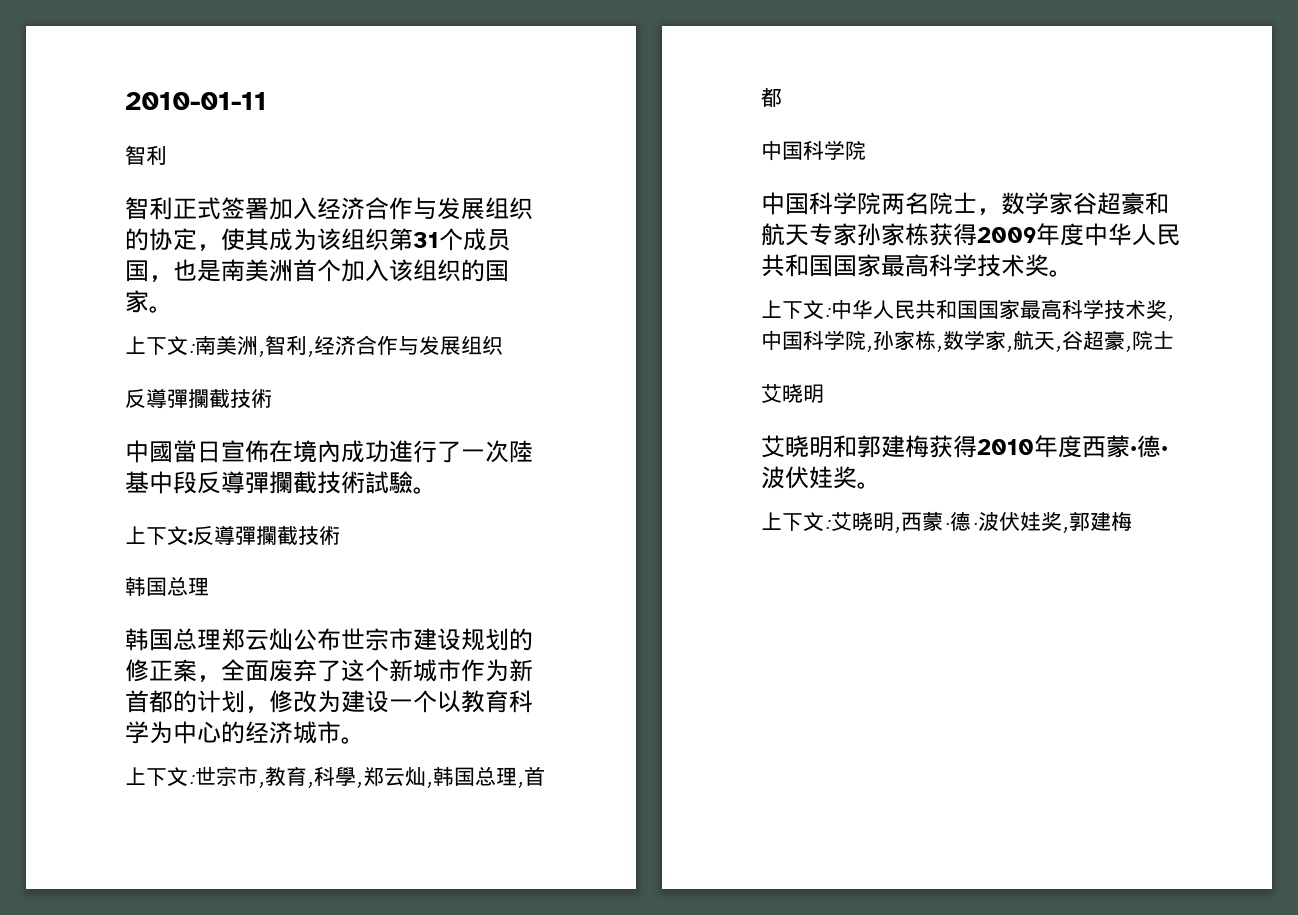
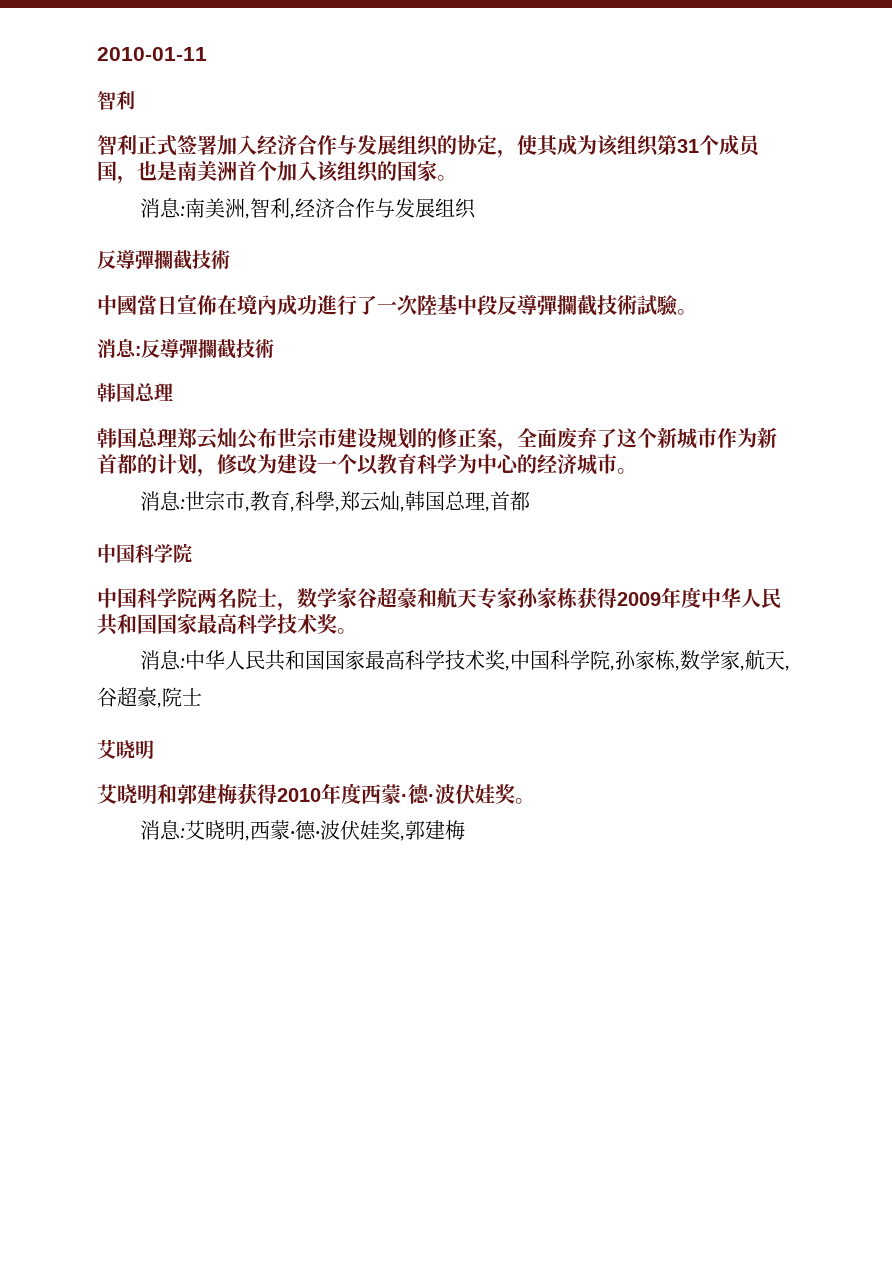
[125,336,188,356] 上下文 -> [139,198,181,218] 消息
[125,526,188,546] 上下文 -> [97,339,137,358] 消息
[125,767,188,787] 上下文 -> [139,491,181,511] 消息
[761,300,824,320] 上下文 -> [139,650,181,670] 消息
[761,512,824,532] 上下文 -> [139,820,181,840] 消息

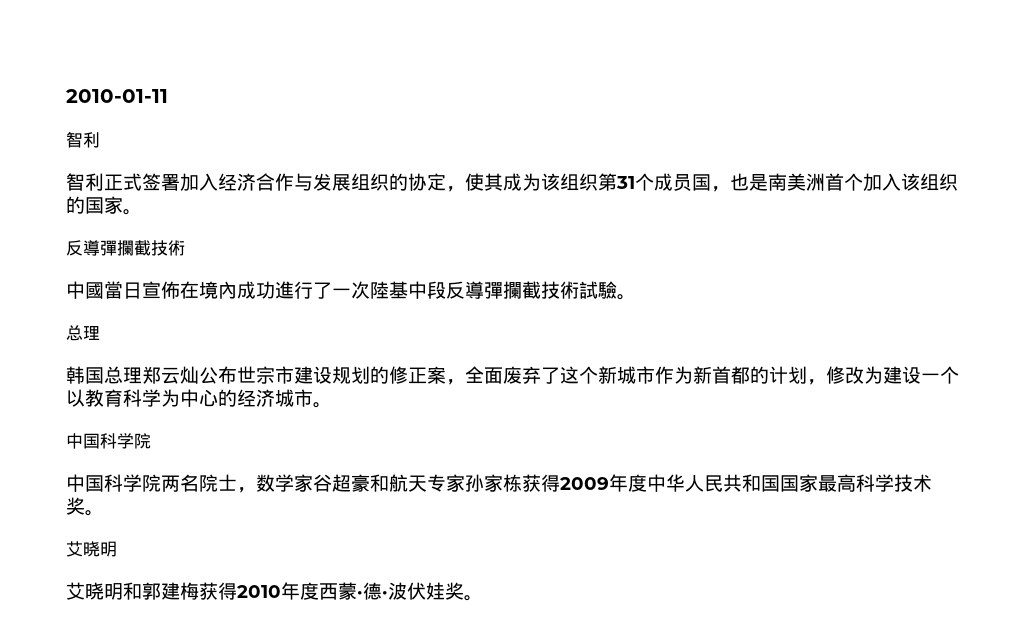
[139,198,476,219] // 消息:南美洲,智利,经济合作与发展组织 -> (142, 212) none
[97,339,274,359] [97,383,135,402] 消息:反導彈攔截技術 // 韩国 -> (636, 297) none
[139,491,530,512] // 消息:世宗市,教育,科學,郑云灿,韩国总理,首都 -> (332, 405) none
[139,650,790,671] [97,687,202,708] // 消息:中华人民共和国国家最高科学技术奖,中国科学院,孙家栋,数学家,航天,谷超豪,院士 -> (104, 513) none
[139,820,465,841] // 消息:艾晓明,西蒙·德·波伏娃奖,郭建梅 -> (483, 598) none

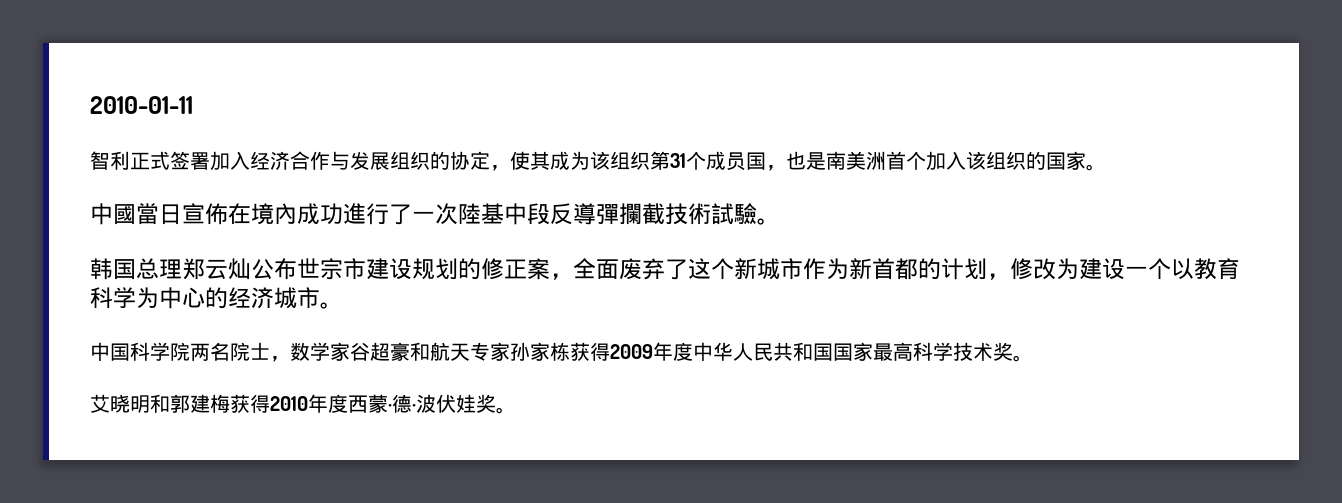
[66,173,104,191] // 智利 -> (130, 160) none
[66,240,185,256] // 反導彈攔截技術 -> (1106, 167) none
[66,325,100,341] // 总理 -> (780, 221) none
[66,474,161,492] // 中国科学院 -> (190, 351) none
[66,582,123,600] // 艾晓明 -> (150, 404) none

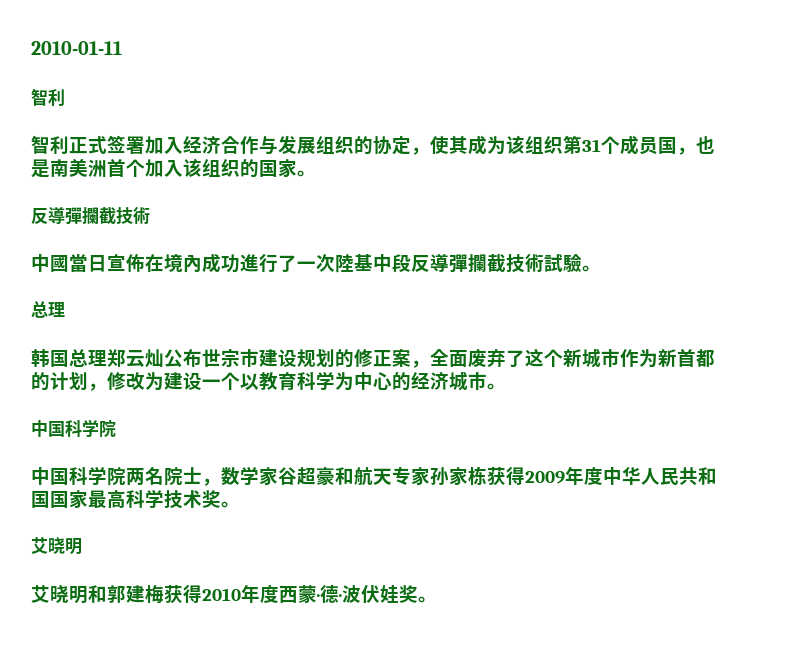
(130, 160) none -> [31,135,69,154] // 智利
(1106, 167) none -> [31,206,150,224] // 反導彈攔截技術
(780, 221) none -> [31,301,65,318] // 总理
(190, 351) none -> [31,466,126,486] // 中国科学院
(150, 404) none -> [31,585,88,604] // 艾晓明

